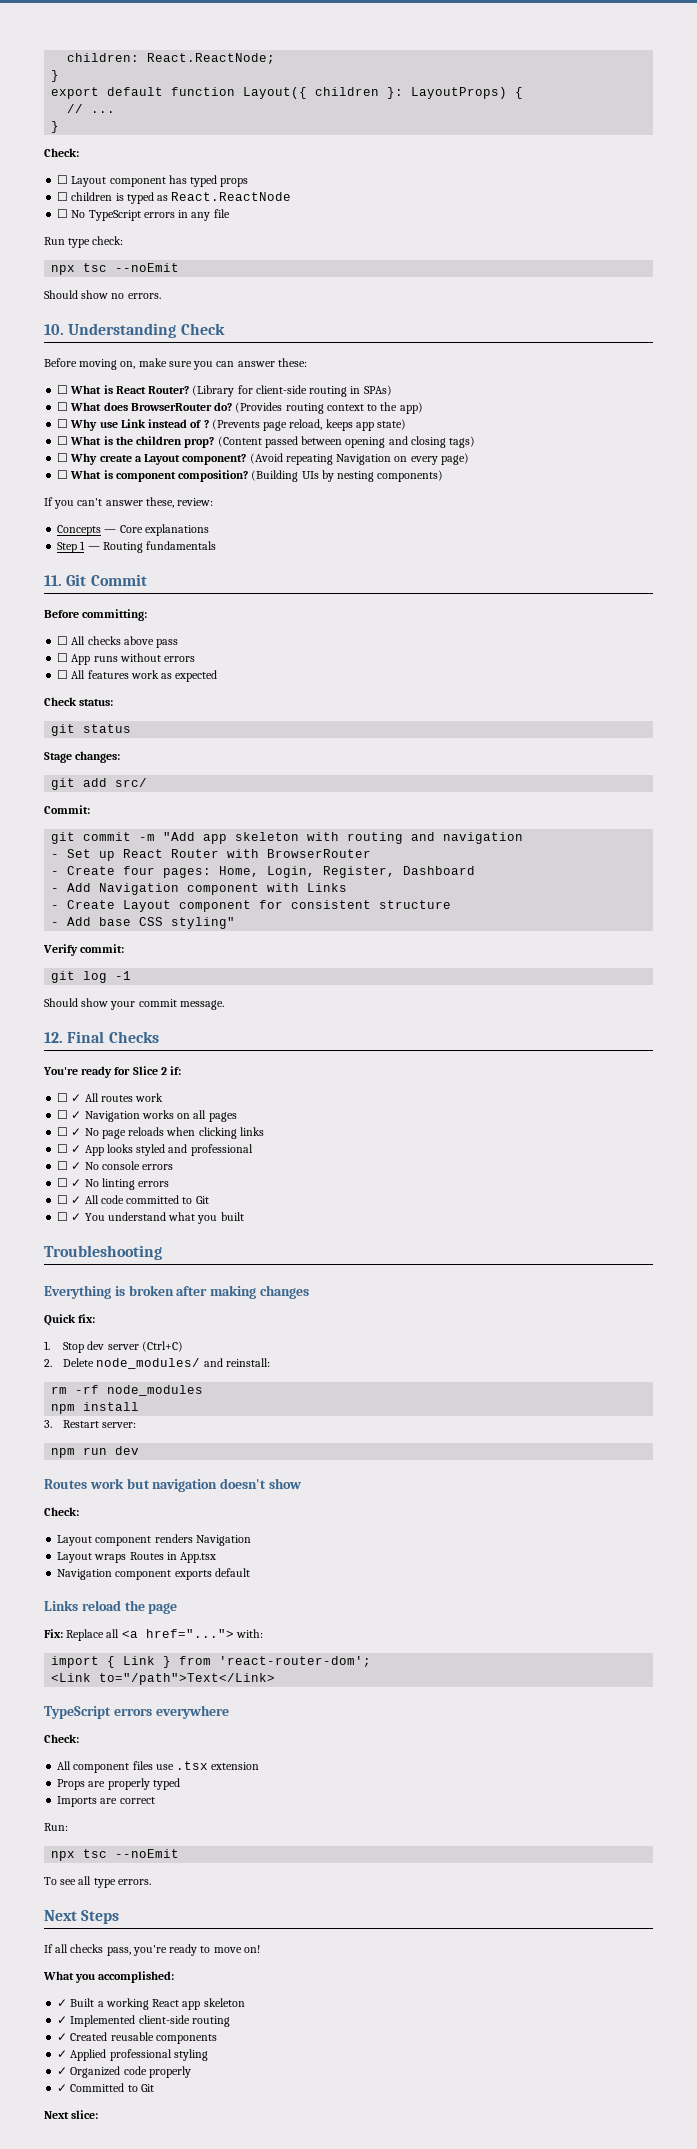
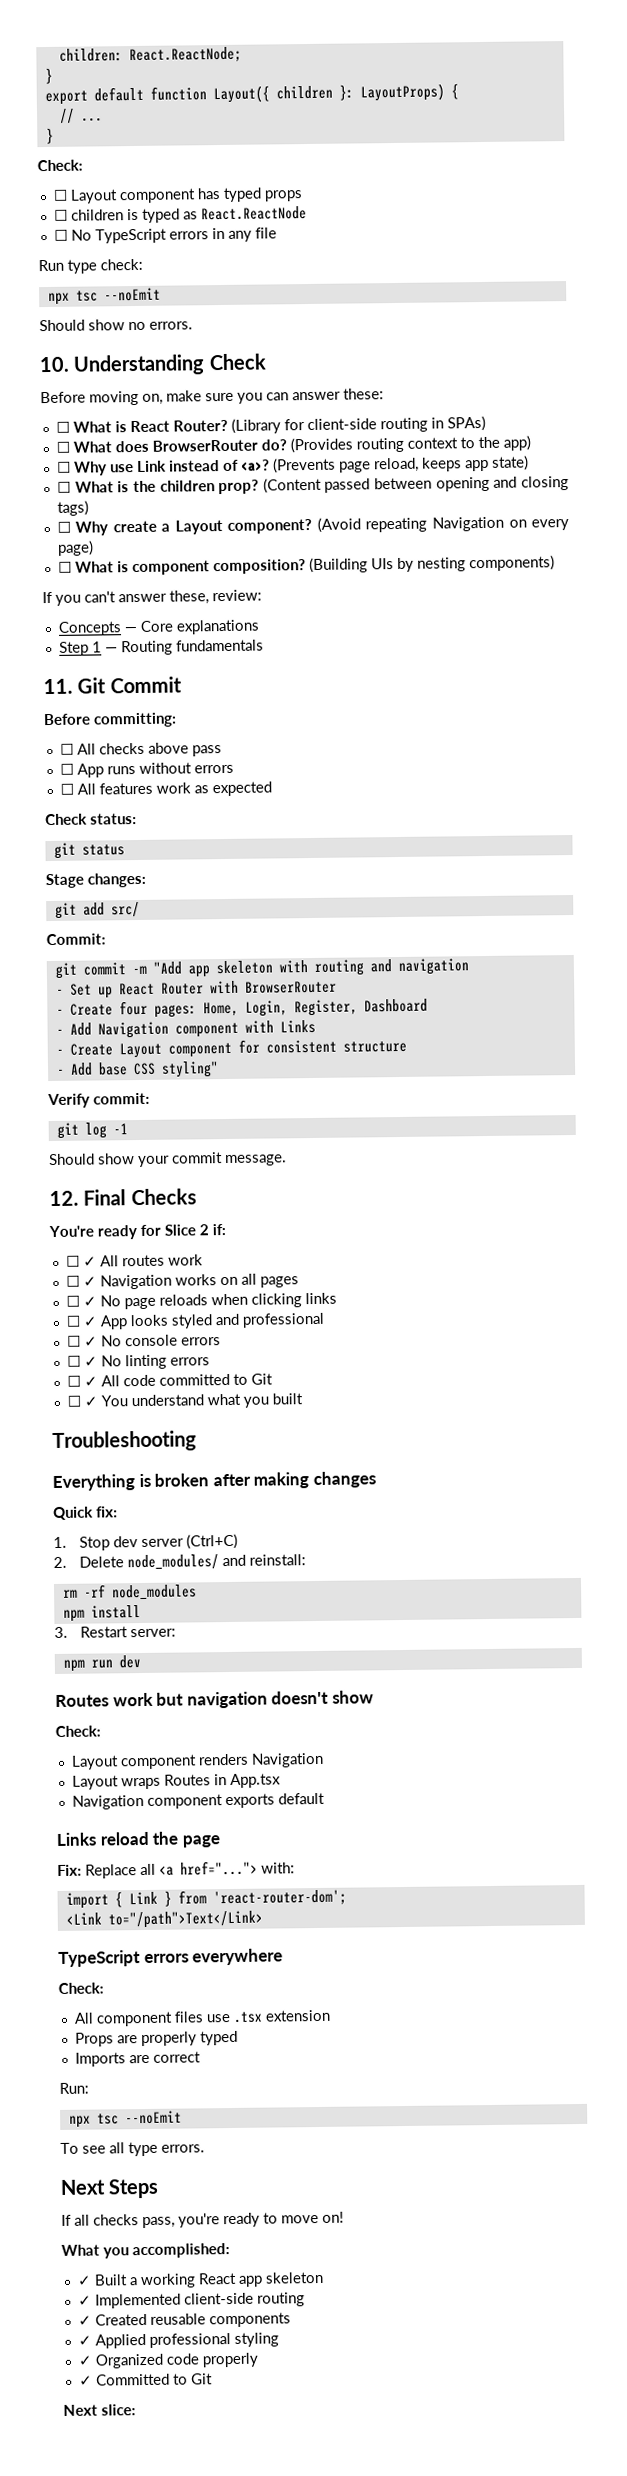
[203,420,209,428] ? -> [240,459,270,472] <a>?

